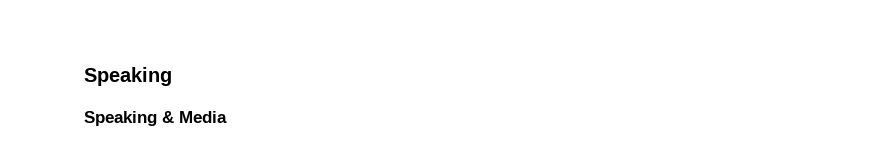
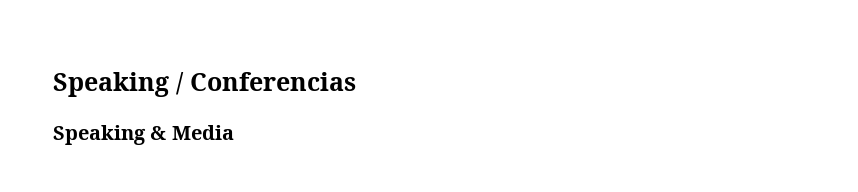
[84,67,172,86] Speaking -> [53,72,356,97] Speaking / Conferencias

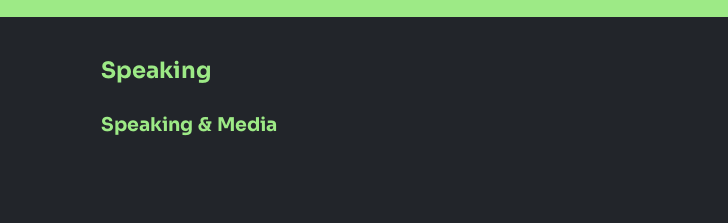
[53,72,356,97] Speaking / Conferencias -> [101,60,211,83] Speaking

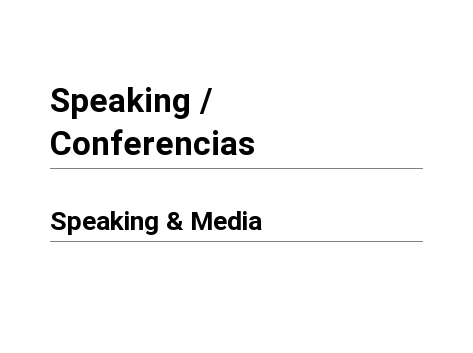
[101,60,211,83] Speaking -> [50,87,214,119] [50,129,255,155] Speaking / Conferencias

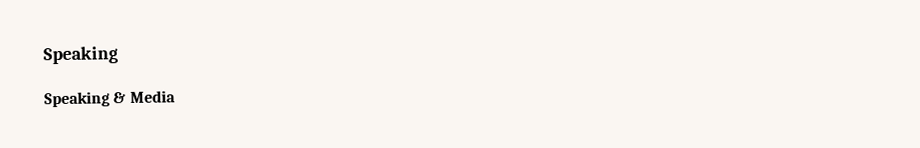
[50,87,214,119] [50,129,255,155] Speaking / Conferencias -> [43,46,118,65] Speaking

